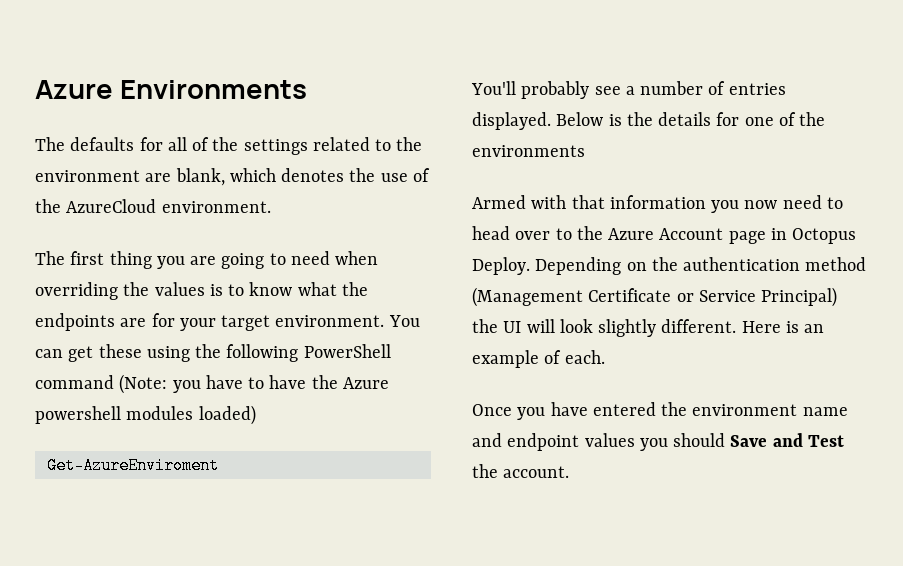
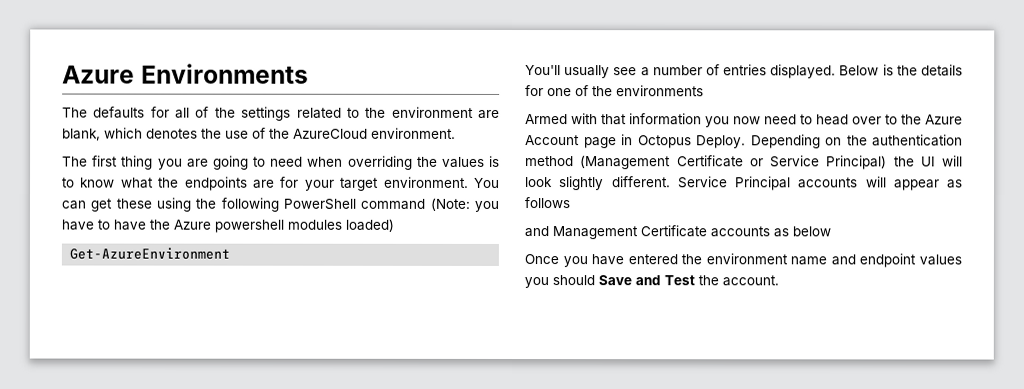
[46,457,219,474] Get-AzureEnviroment -> [69,247,231,260] Get-AzureEnvironment
[521,81,590,99] probably -> [564,65,611,79] usually
[741,321,825,333] [472,350,605,368] Here is an example of each. -> [677,176,963,191] [524,197,570,209] [524,225,831,240] Service Principal accounts will appear as follows // and Management Certificate accounts as below

